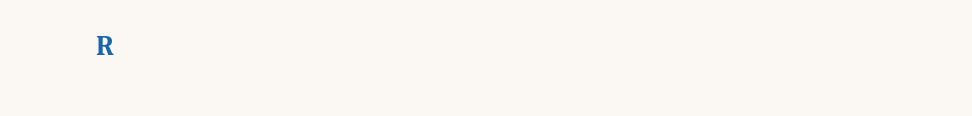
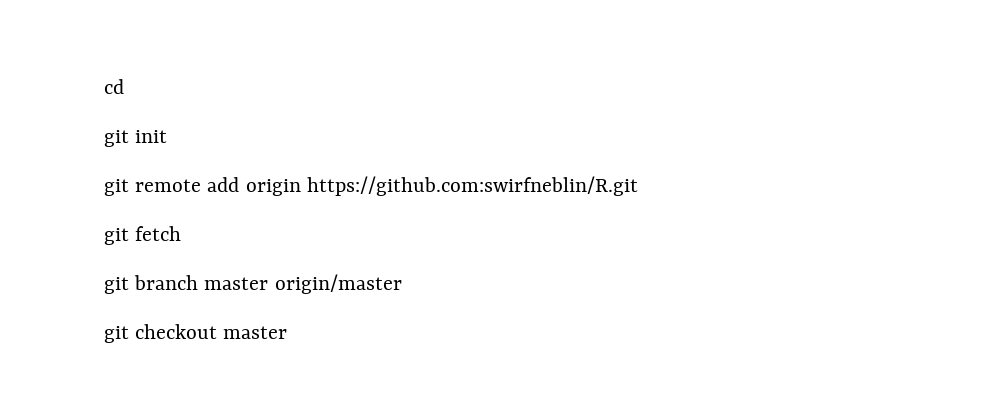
[96,36,114,55] R -> [104,79,124,94] [104,130,168,147] [104,176,638,196] [104,226,182,245] [104,274,402,294] [104,324,288,343] cd // git init // git remote add origin https://github.com:swirfneblin/R.git // git fetch // git branch master origin/master // git checkout master

